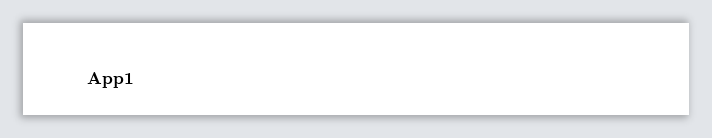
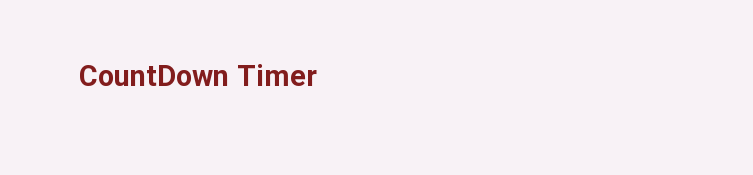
[87,72,134,88] App1 -> [79,64,317,86] CountDown Timer

